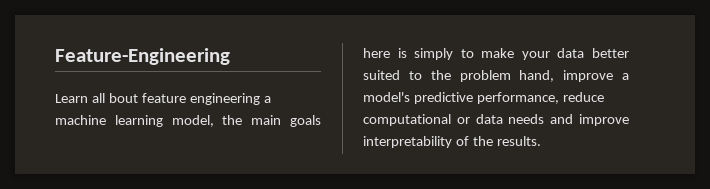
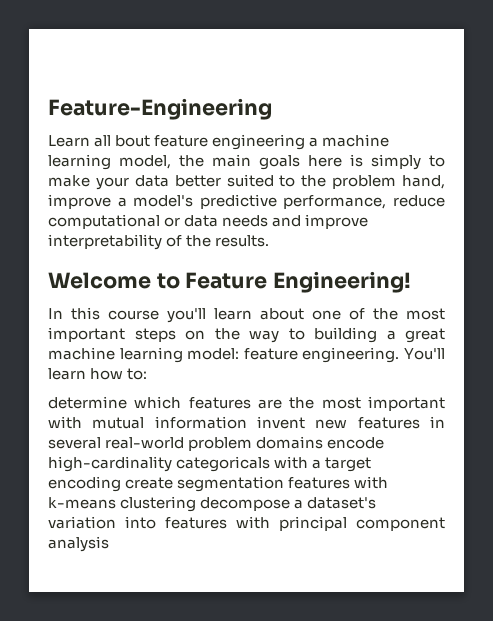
(541, 141) none -> [48,271,412,293] [48,307,445,323] [48,327,445,343] [48,347,445,363] [48,368,148,380] [48,396,445,411] [48,416,445,429] [48,436,385,451] [48,456,372,472] [48,476,389,492] [48,496,377,512] [48,516,445,531] [48,536,109,552] // Welcome to Feature Engineering! // In this course you'll learn about one of the most important steps on the way to building a great machine learning model: feature engineering. You'll learn how to: // determine which features are the most important with mutual information invent new features in several real-world problem domains encode high-cardinality categoricals with a target encoding create segmentation features with k-means clustering decompose a dataset's variation into features with principal component analysis

